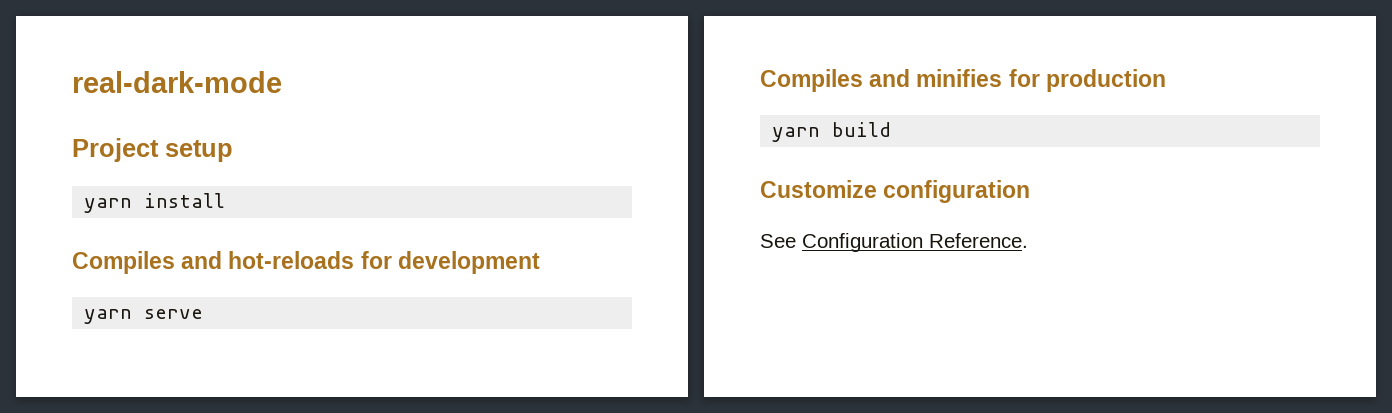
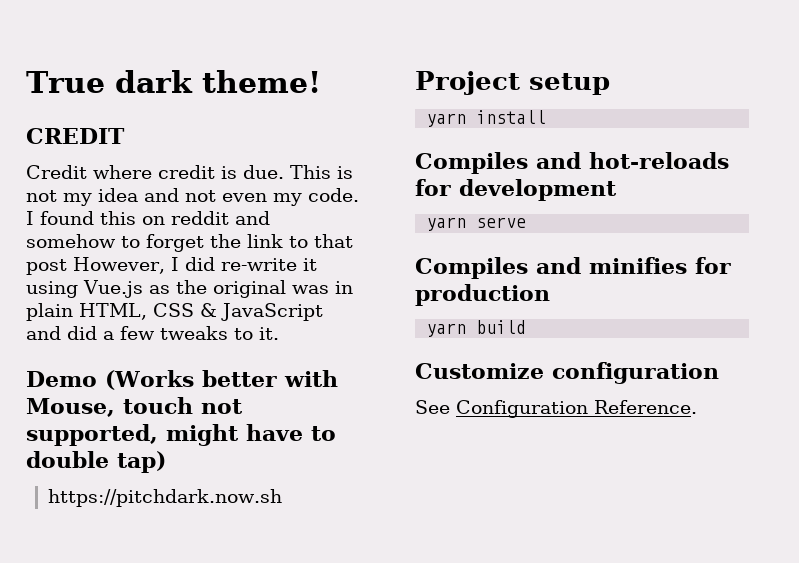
[72,71,282,93] real-dark-mode -> [26,70,321,93] [26,128,125,144] [26,165,353,179] [26,188,359,206] [26,211,270,225] [26,234,353,252] [26,257,317,275] [26,280,353,298] [26,303,323,321] [26,326,279,340] [26,370,338,390] [26,397,243,417] [26,424,336,446] [26,451,166,473] [48,489,283,507] True dark theme! // CREDIT // Credit where credit is due. This is not my idea and not even my code. I found this on reddit and somehow to forget the link to that post However, I did re-write it using Vue.js as the original was in plain HTML, CSS & JavaScript and did a few tweaks to it. // Demo (Works better with Mouse, touch not supported, might have to double tap) // https://pitchdark.now.sh

